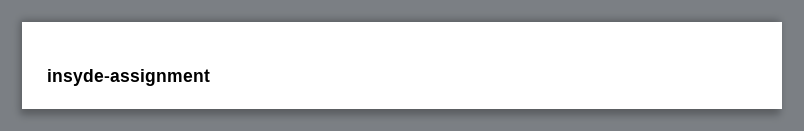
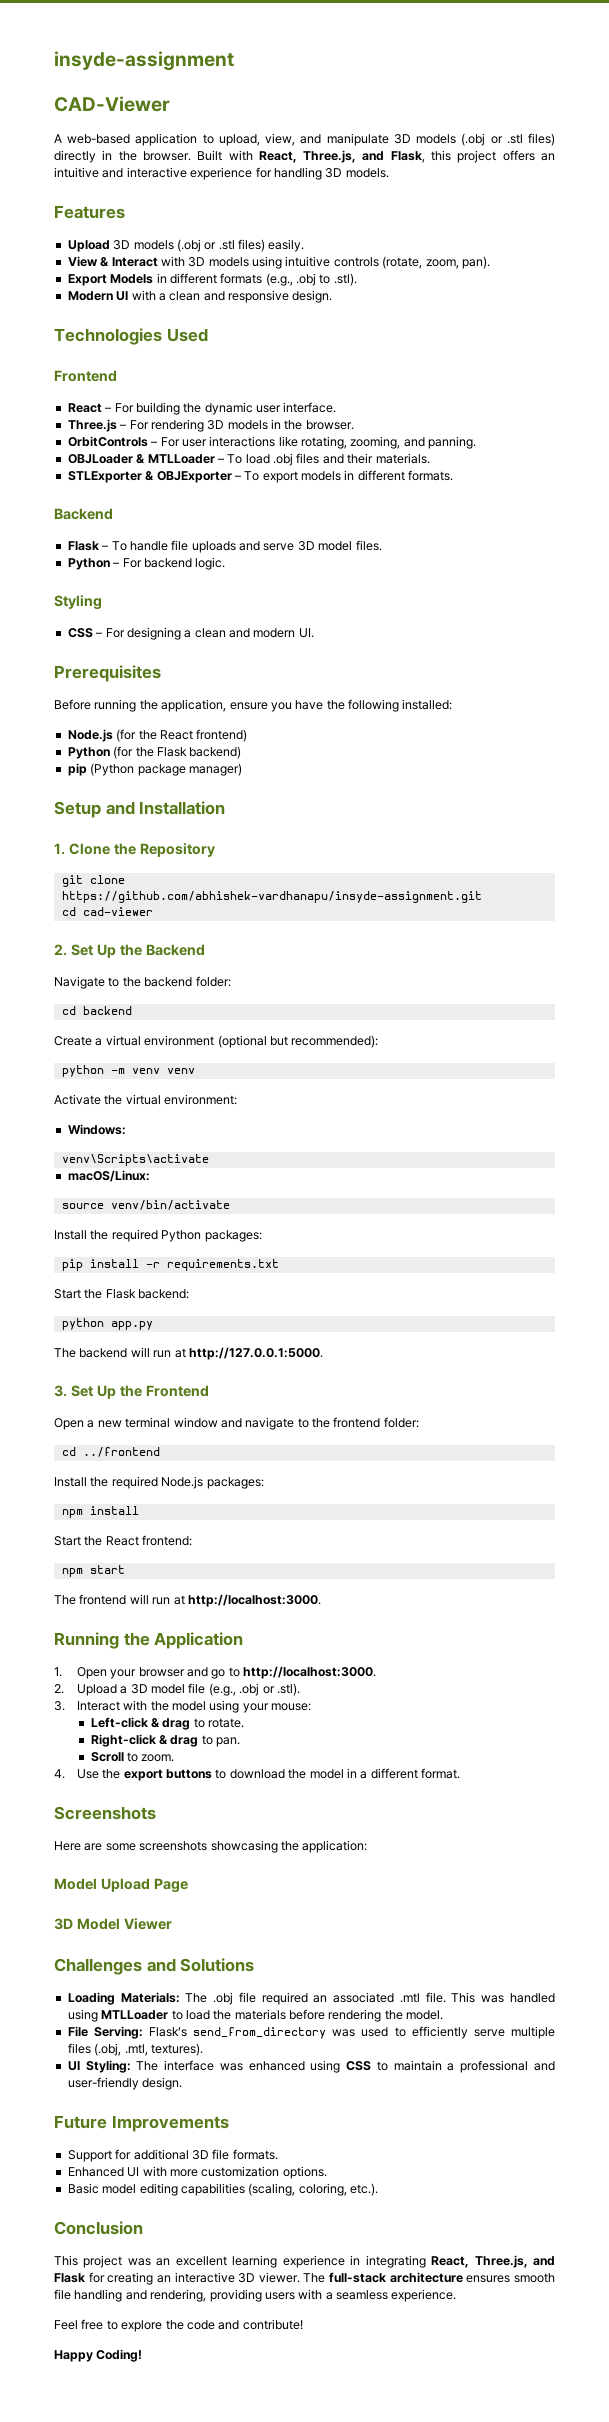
(210, 77) none -> [54,96,170,112] [54,133,555,146] [54,150,556,163] [54,167,389,180] [54,205,125,219] [67,239,305,252] [67,256,490,269] [67,273,357,286] [67,290,333,303] [54,328,208,345] [54,370,117,382] [67,402,337,415] [67,419,354,432] [67,436,477,449] [67,453,430,466] [67,470,454,483] [54,508,113,520] [67,540,382,553] [67,557,226,570] [54,595,102,610] [67,627,314,640] [54,665,161,682] [54,699,453,712] [67,729,248,742] [67,746,242,759] [67,763,242,776] [54,801,226,818] [54,843,215,857] [61,875,125,887] [61,891,482,903] [61,907,153,916] [54,944,205,958] [54,976,231,989] [61,1006,132,1015] [54,1035,379,1048] [61,1065,195,1077] [54,1094,238,1105] [67,1124,126,1135] [61,1154,209,1166] [67,1170,150,1182] [61,1200,230,1210] [54,1229,262,1242] [61,1259,279,1271] [54,1289,190,1299] [61,1318,153,1330] [54,1347,323,1360] [54,1385,209,1399] [54,1417,419,1430] [61,1447,160,1457] [54,1476,264,1489] [61,1506,139,1518] [54,1535,193,1546] [61,1565,125,1577] [54,1594,321,1607] [54,1632,244,1649] [54,1666,377,1679] [54,1683,300,1696] [54,1700,312,1713] [90,1717,245,1730] [90,1734,241,1747] [90,1752,175,1762] [54,1768,461,1781] [54,1806,156,1820] [54,1840,368,1853] [54,1878,188,1893] [54,1918,172,1930] [54,1958,255,1975] [67,1992,555,2005] [67,2009,444,2022] [67,2026,556,2039] [67,2043,203,2056] [67,2060,555,2073] [67,2077,183,2090] [54,2115,229,2132] [67,2149,278,2162] [67,2166,327,2179] [67,2183,378,2196] [54,2221,143,2235] [54,2255,555,2268] [54,2272,555,2285] [54,2289,457,2302] [54,2319,303,2332] [54,2349,143,2362] // CAD-Viewer // A web-based application to upload, view, and manipulate 3D models (.obj or .stl files) directly in the browser. Built with React, Three.js, and Flask, this project offers an intuitive and interactive experience for handling 3D models. // Features // Upload 3D models (.obj or .stl files) easily. // View & Interact with 3D models using intuitive controls (rotate, zoom, pan). // Export Models in different formats (e.g., .obj to .stl). // Modern UI with a clean and responsive design. // Technologies Used // Frontend // React – For building the dynamic user interface. // Three.js – For rendering 3D models in the browser. // OrbitControls – For user interactions like rotating, zooming, and panning. // OBJLoader & MTLLoader – To load .obj files and their materials. // STLExporter & OBJExporter – To export models in different formats. // Backend // Flask – To handle file uploads and serve 3D model files. // Python – For backend logic. // Styling // CSS – For designing a clean and modern UI. // Prerequisites // Before running the application, ensure you have the following installed: // Node.js (for the React frontend) // Python (for the Flask backend) // pip (Python package manager) // Setup and Installation // 1. Clone the Repository // git clone https://github.com/abhishek-vardhanapu/insyde-assignment.git // cd cad-viewer // 2. Set Up the Backend // Navigate to the backend folder: // cd backend // Create a virtual environment (optional but recommended): // python -m venv venv // Activate the virtual environment: // Windows: // venv\Scripts\activate // macOS/Linux: // source venv/bin/activate // Install the required Python packages: // pip install -r requirements.txt // Start the Flask backend: // python app.py // The backend will run at http://127.0.0.1:5000. // 3. Set Up the Frontend // Open a new terminal window and navigate to the frontend folder: // cd ../frontend // Install the required Node.js packages: // npm install // Start the React frontend: // npm start // The frontend will run at http://localhost:3000. // Running the Application // 1. Open your browser and go to http://localhost:3000. // 2. Upload a 3D model file (e.g., .obj or .stl). // 3. Interact with the model using your mouse: // Left-click & drag to rotate. // Right-click & drag to pan. // Scroll to zoom. // 4. Use the export buttons to download the model in a different format. // Screenshots // Here are some screenshots showcasing the application: // Model Upload Page // 3D Model Viewer // Challenges and Solutions // Loading Materials: The .obj file required an associated .mtl file. This was handled using MTLLoader to load the materials before rendering the model. // File Serving: Flask’s send_from_directory was used to efficiently serve multiple files (.obj, .mtl, textures). // UI Styling: The interface was enhanced using CSS to maintain a professional and user-friendly design. // Future Improvements // Support for additional 3D file formats. // Enhanced UI with more customization options. // Basic model editing capabilities (scaling, coloring, etc.). // Conclusion // This project was an excellent learning experience in integrating React, Three.js, and Flask for creating an interactive 3D viewer. The full-stack architecture ensures smooth file handling and rendering, providing users with a seamless experience. // Feel free to explore the code and contribute! // Happy Coding!

